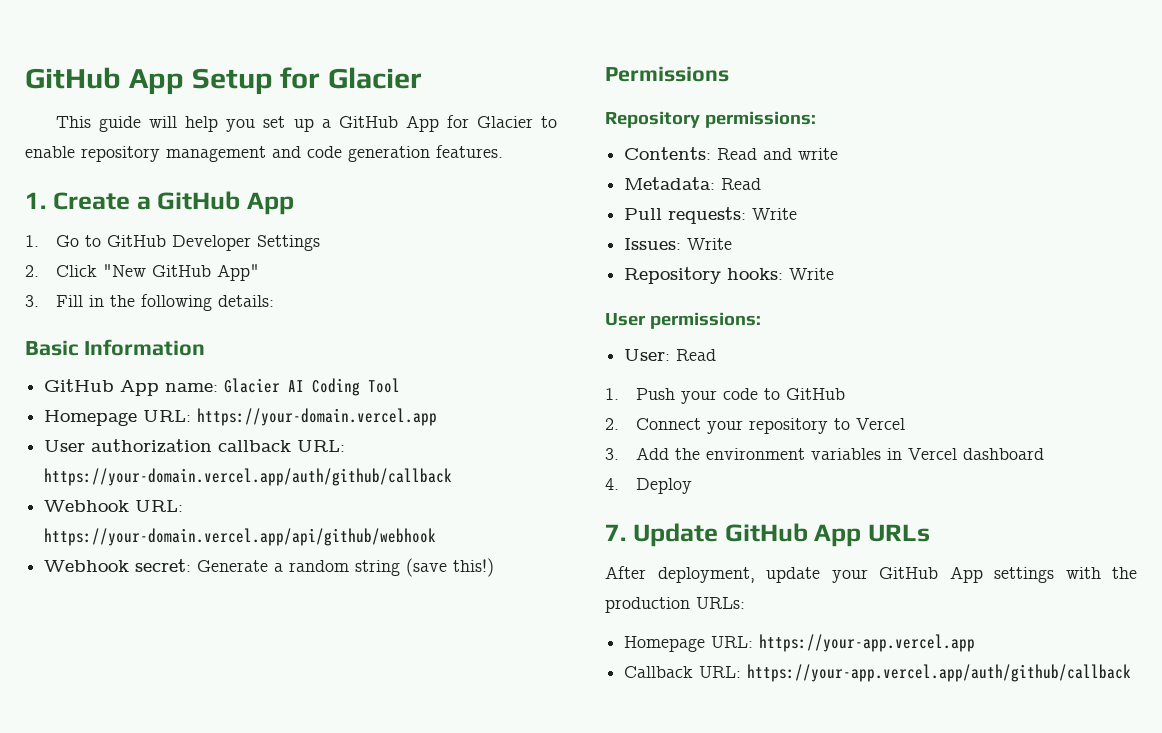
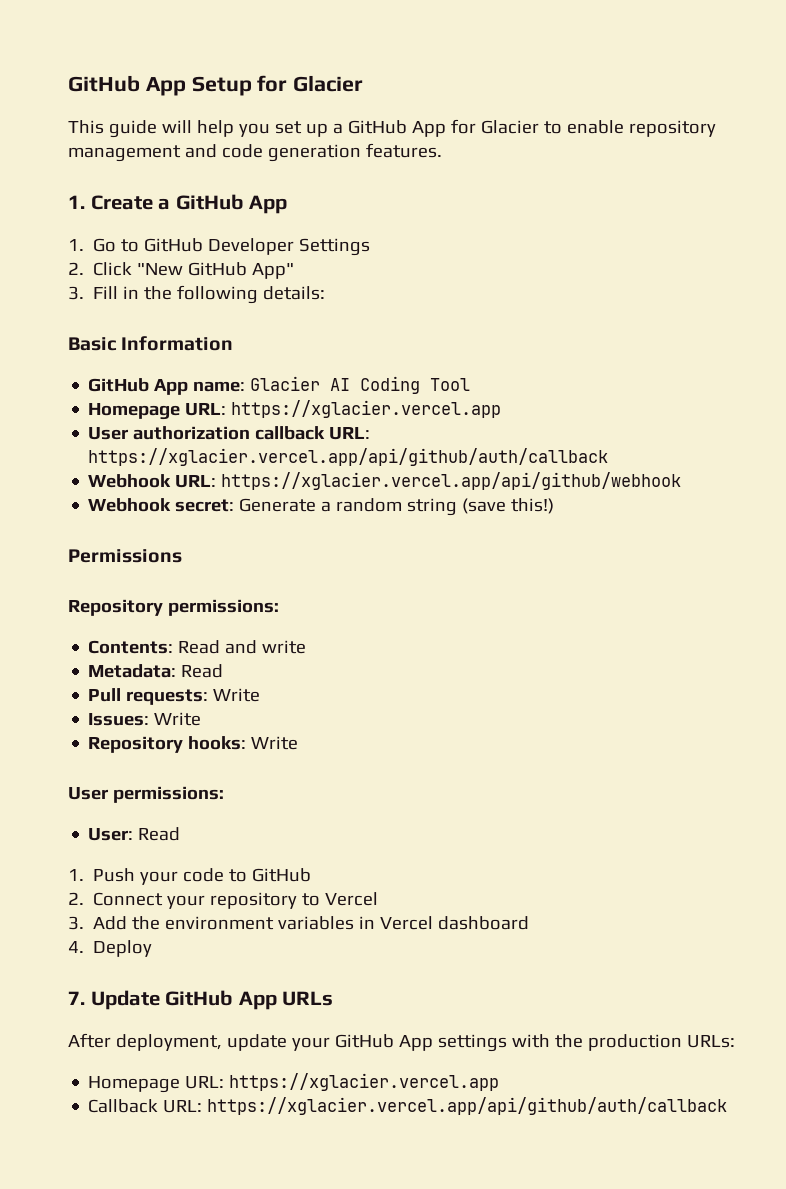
[197,408,438,426] https://your-domain.vercel.app -> [231,400,502,418] https://xglacier.vercel.app
[44,468,453,486] https://your-domain.vercel.app/auth/github/callback -> [88,448,609,466] https://xglacier.vercel.app/api/github/auth/callback
[44,528,437,546] https://your-domain.vercel.app/api/github/webhook -> [221,472,682,490] https://xglacier.vercel.app/api/github/webhook
[759,634,976,652] https://your-app.vercel.app -> [229,1073,500,1091] https://xglacier.vercel.app
[747,664,1132,682] https://your-app.vercel.app/auth/github/callback -> [207,1097,728,1115] https://xglacier.vercel.app/api/github/auth/callback

